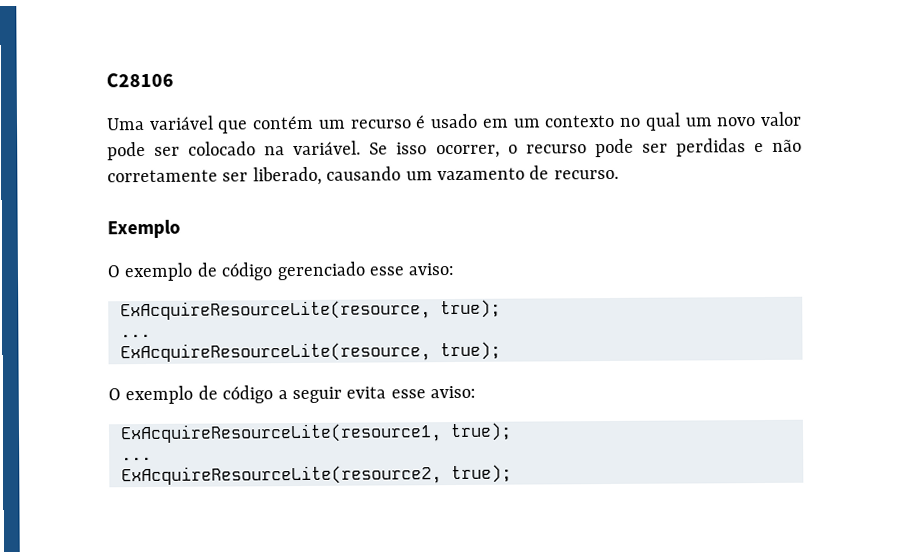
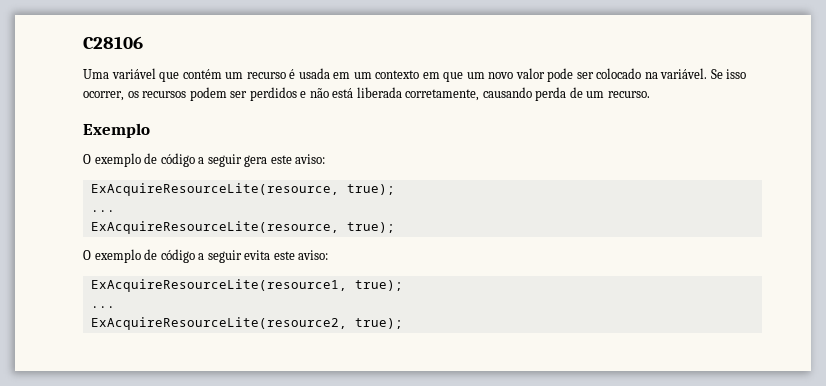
[430,113,479,129] usado -> [298,68,330,79] usada
[619,112,681,131] no qual -> [422,72,464,82] em que
[507,138,802,158] [107,165,550,186] o recurso pode ser perdidas e não corretamente ser liberado, causando um vazamento de -> [127,87,605,101] os recursos podem ser perdidos e não está liberada corretamente, causando perda de um
[276,261,404,281] gerenciado esse -> [198,154,292,167] a seguir gera este
[390,389,426,399] esse -> [273,251,295,260] este

